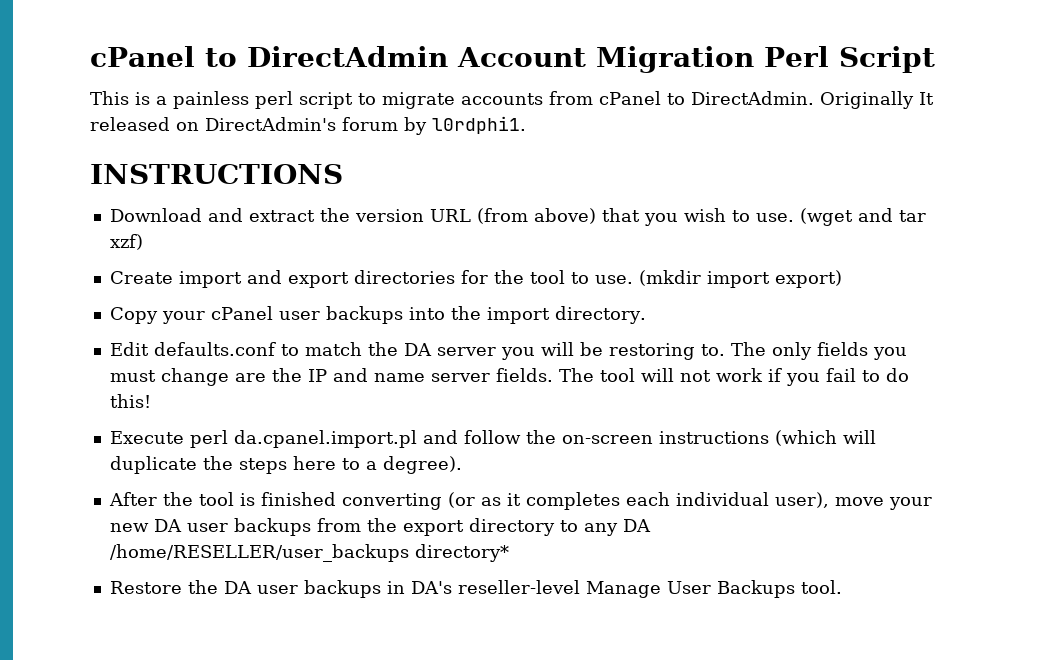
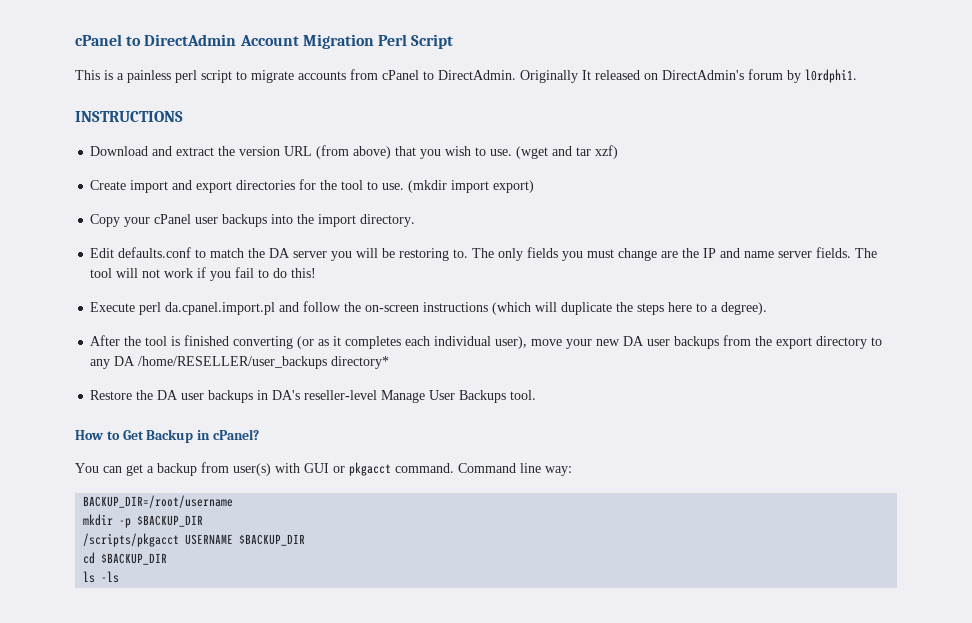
(842, 587) none -> [75,429,259,443] [75,462,572,476] [83,495,234,508] [83,514,204,528] [83,533,306,547] [83,552,168,565] [83,571,120,583] // How to Get Backup in cPanel? // You can get a backup from user(s) with GUI or pkgacct command. Command line way: // BACKUP_DIR=/root/username // mkdir -p $BACKUP_DIR // /scripts/pkgacct USERNAME $BACKUP_DIR // cd $BACKUP_DIR // ls -ls

